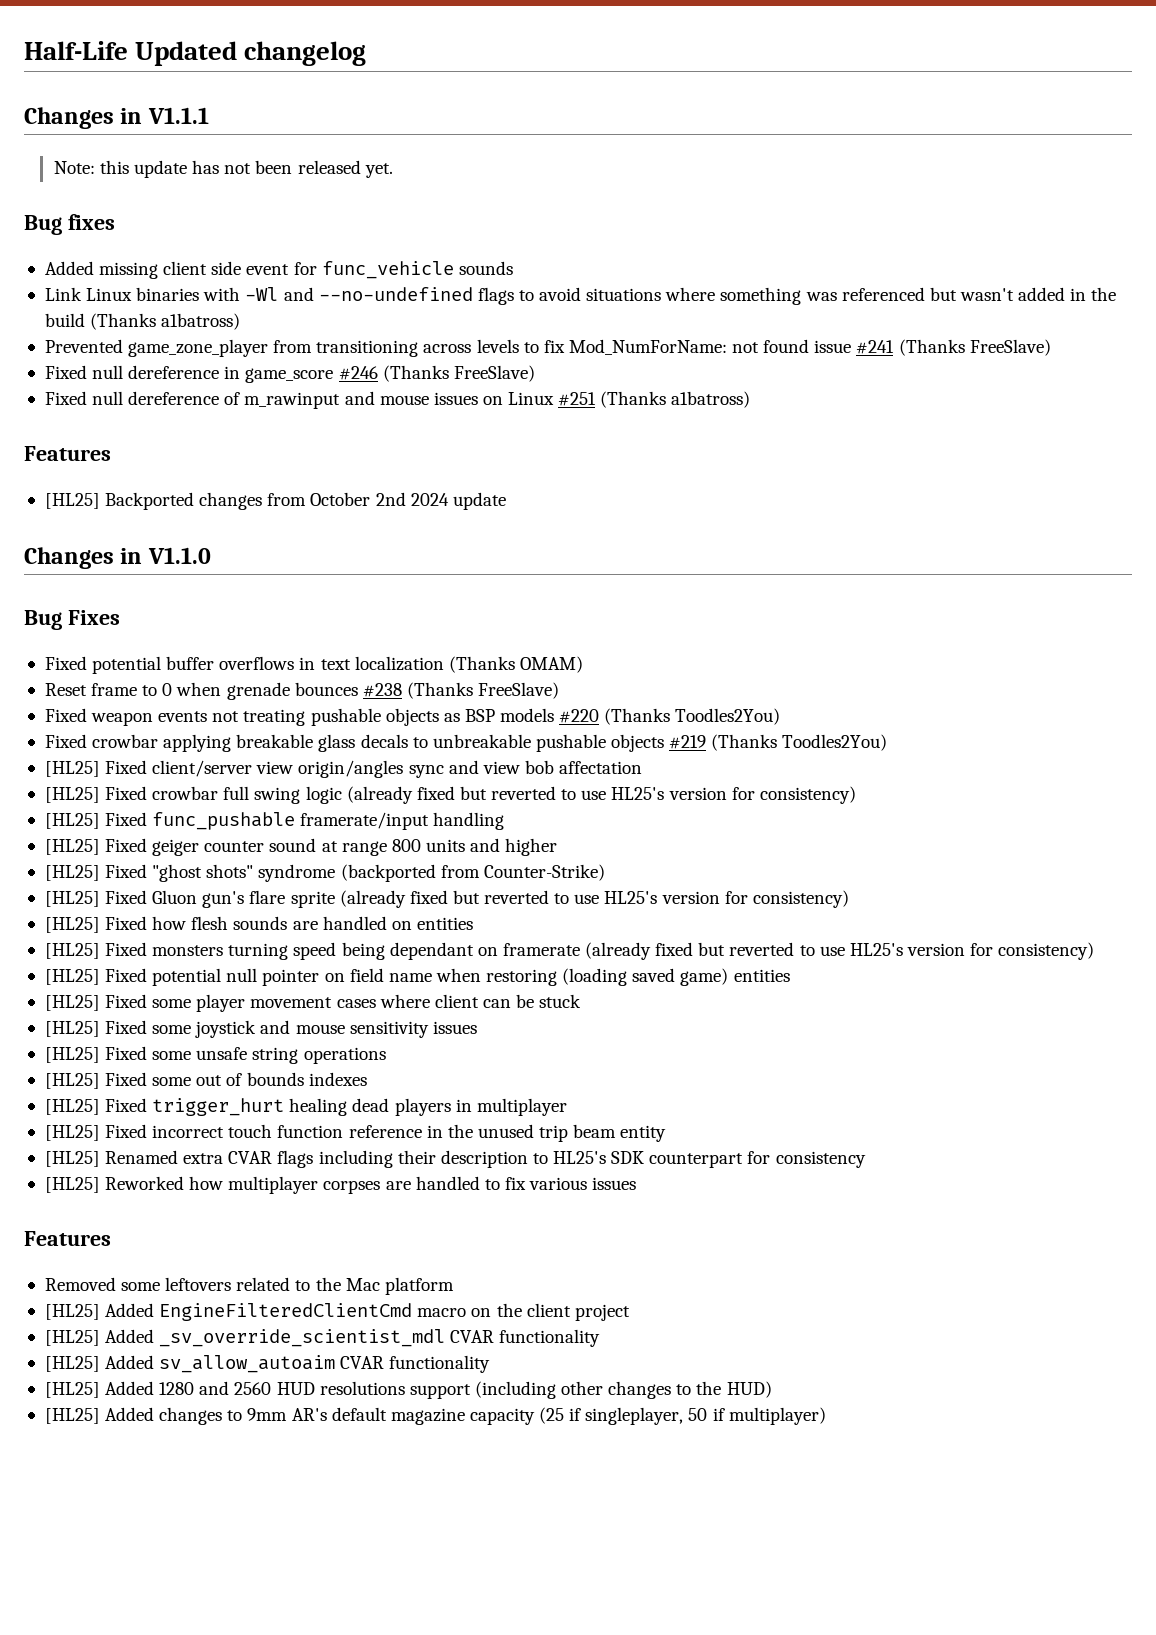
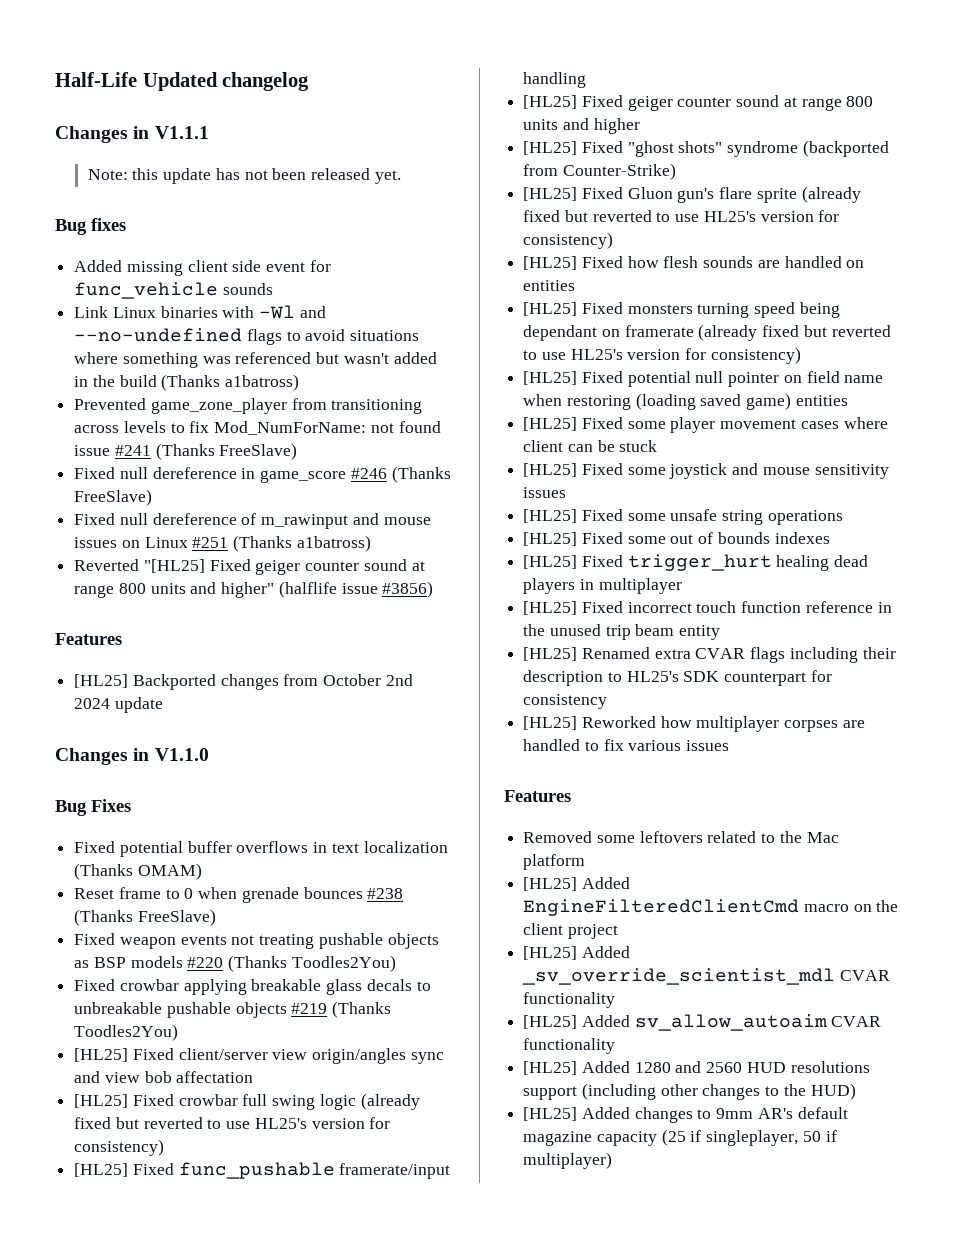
(751, 399) none -> [74,559,425,575] [74,581,434,598] // Reverted "[HL25] Fixed geiger counter sound at range 800 units and higher" (halflife issue #3856)

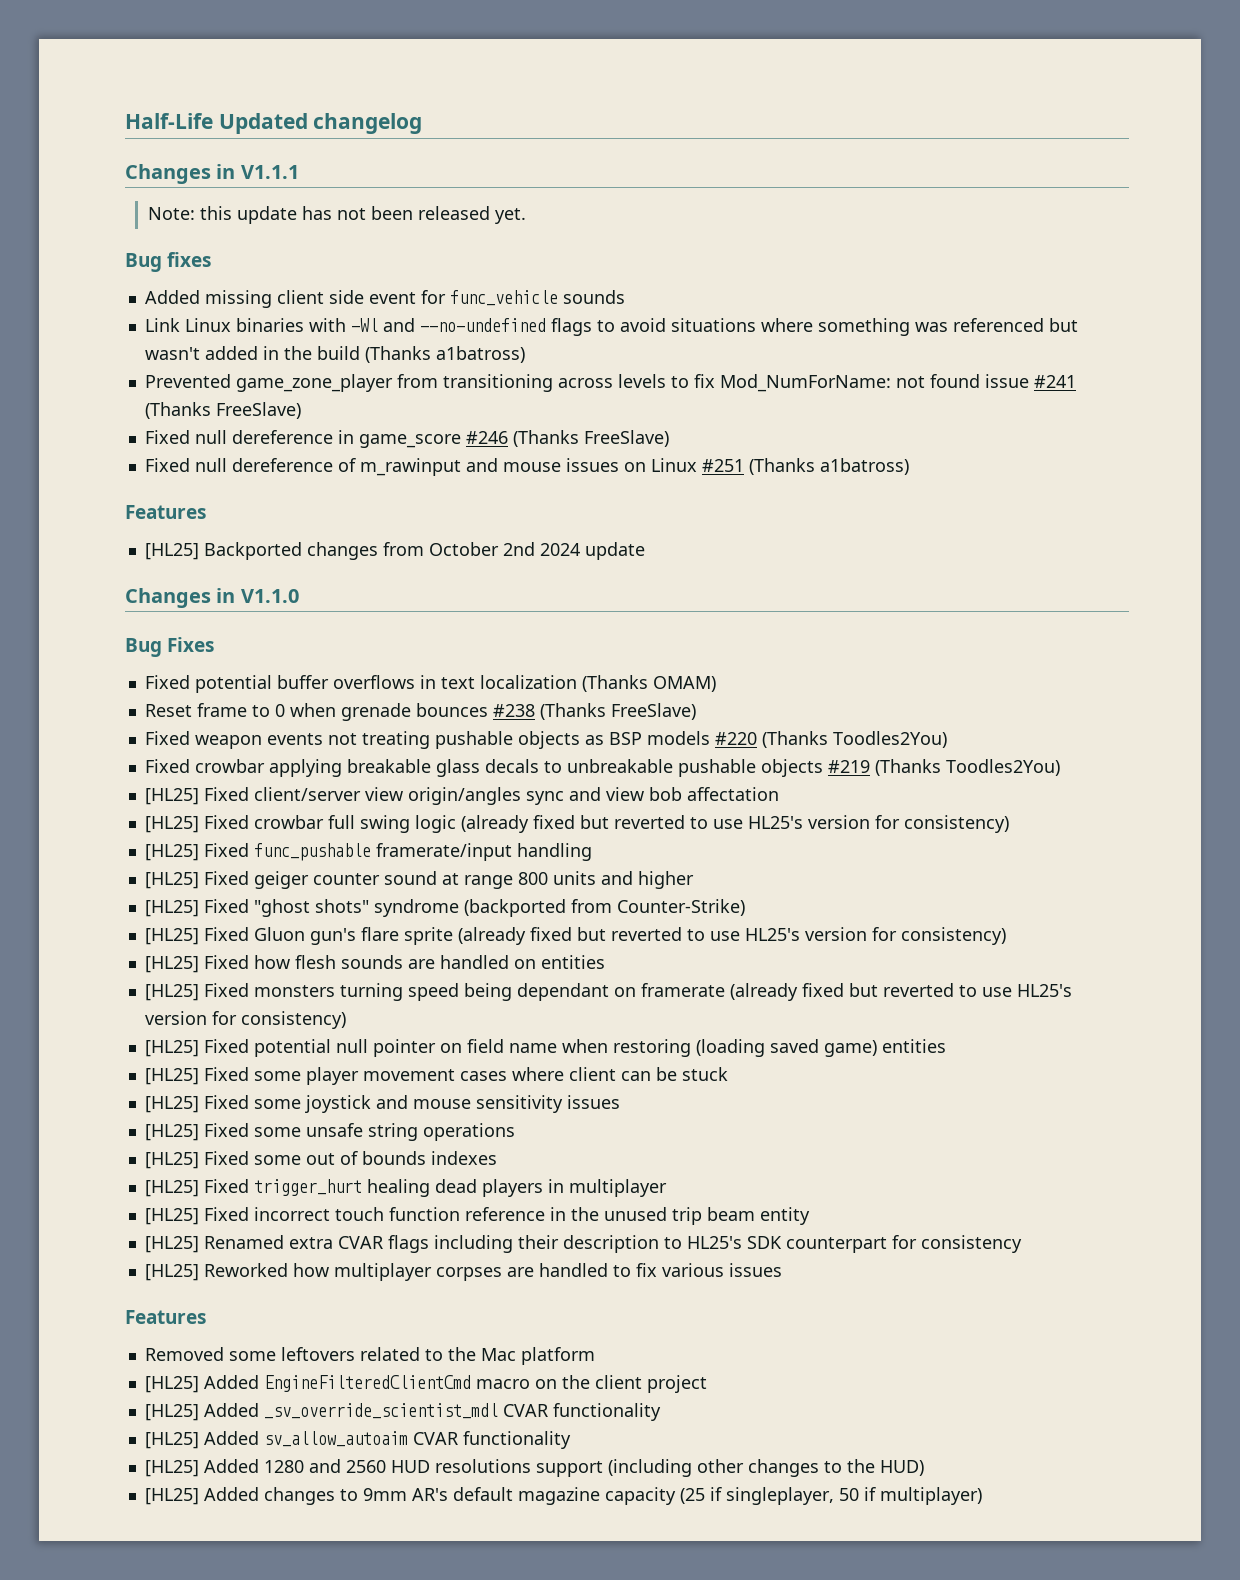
[74,559,425,575] [74,581,434,598] // Reverted "[HL25] Fixed geiger counter sound at range 800 units and higher" (halflife issue #3856) -> (909, 466) none

